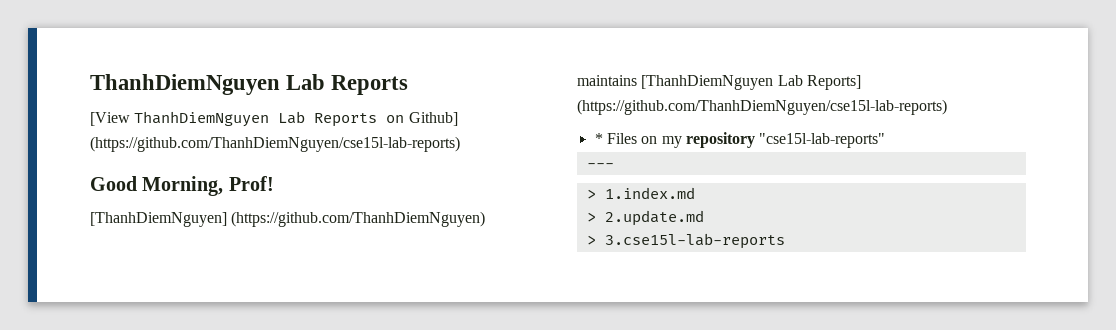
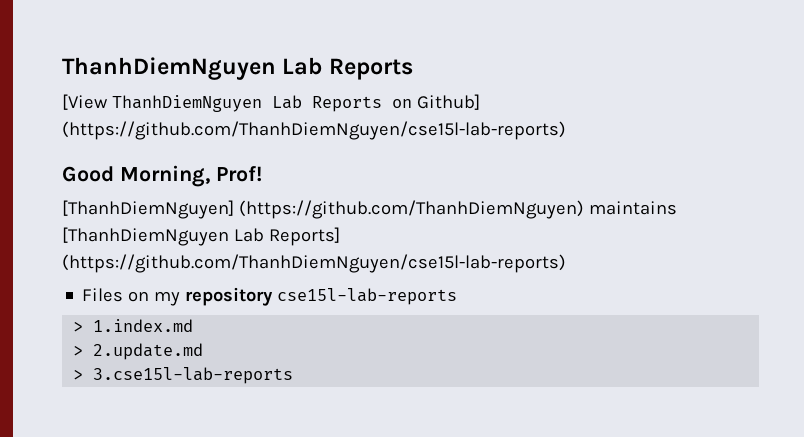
[594,133,603,144] * -> (566, 263) none
[759,133,886,148] [586,163,614,168] "cse15l-lab-reports" // --- -> [277,288,458,305] cse15l-lab-reports

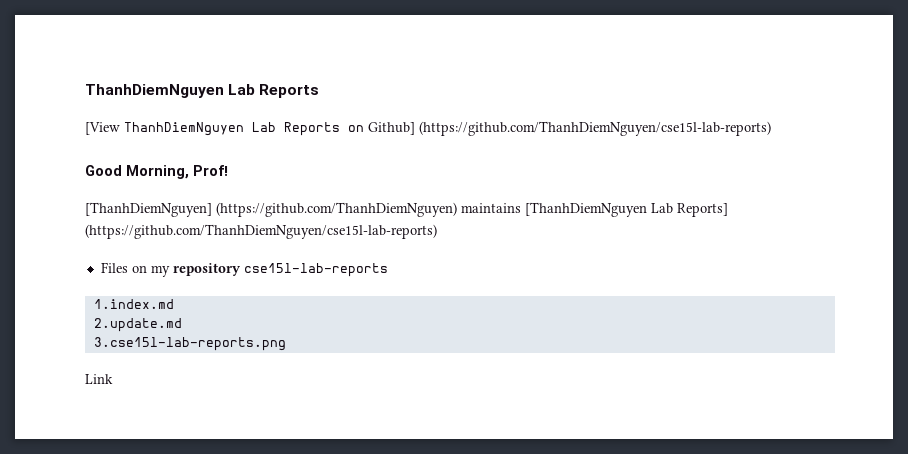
[73,321,84,332] > -> (388, 270) none
[73,345,84,356] > -> (174, 304) none
[73,367,294,384] > 3.cse15l-lab-reports -> [93,337,286,351] [85,374,113,384] 3.cse15l-lab-reports.png // Link

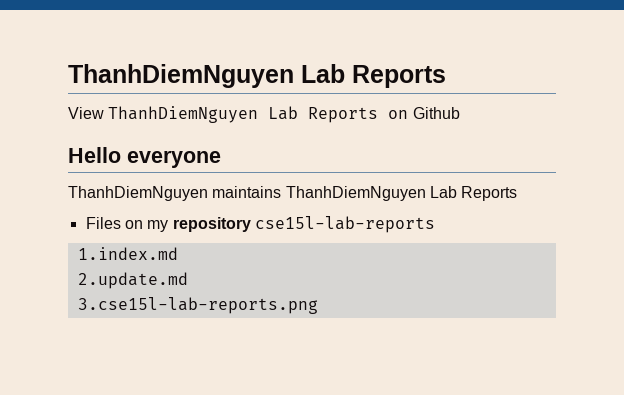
[85,84,320,98] [85,122,120,135] ThanhDiemNguyen Lab Reports // [View -> [68,64,446,88] [68,107,104,119] ThanhDiemNguyen Lab Reports // View
[368,121,771,136] [85,165,228,179] [85,202,728,217] [85,224,437,239] Github] (https://github.com/ThanhDiemNguyen/cse15l-lab-reports) // Good Morning, Prof! // [ThanhDiemNguyen] (https://github.com/ThanhDiemNguyen) maintains [ThanhDiemNguyen Lab Reports] (https://github.com/ThanhDiemNguyen/cse15l-lab-reports) -> [412,107,460,119] [68,147,221,168] [68,186,518,201] Github // Hello everyone // ThanhDiemNguyen maintains ThanhDiemNguyen Lab Reports
[85,374,113,384] // Link -> (318, 305) none

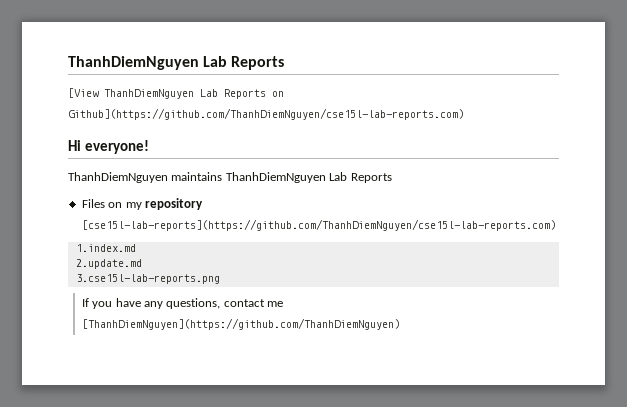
[68,64,446,88] [68,107,104,119] ThanhDiemNguyen Lab Reports // View -> [68,56,285,70] [68,88,99,98] ThanhDiemNguyen Lab Reports // [View
[412,107,460,119] [68,147,221,168] Github // Hello everyone -> [68,108,464,120] [68,140,149,154] Github](https://github.com/ThanhDiemNguyen/cse15l-lab-reports.com) // Hi everyone!
[254,216,435,233] cse15l-lab-reports -> [81,219,556,231] [cse15l-lab-reports](https://github.com/ThanhDiemNguyen/cse15l-lab-reports.com)
(318, 305) none -> [81,298,284,309] [81,318,400,330] // If you have any questions, contact me [ThanhDiemNguyen](https://github.com/ThanhDiemNguyen)

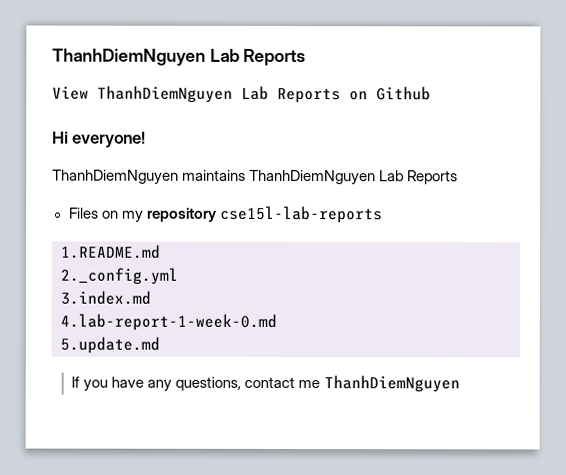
[68,56,285,70] [68,88,99,98] ThanhDiemNguyen Lab Reports // [View -> [52,48,307,67] [52,86,89,100] ThanhDiemNguyen Lab Reports // View
[68,108,464,120] Github](https://github.com/ThanhDiemNguyen/cse15l-lab-reports.com) -> [376,86,431,101] Github
[81,219,556,231] [75,244,136,252] [75,259,142,269] [75,274,220,284] [cse15l-lab-reports](https://github.com/ThanhDiemNguyen/cse15l-lab-reports.com) // 1.index.md // 2.update.md // 3.cse15l-lab-reports.png -> [219,205,383,224] [60,244,160,259] [60,267,178,285] [60,290,151,305] [60,313,277,331] [60,336,160,354] cse15l-lab-reports // 1.README.md // 2._config.yml // 3.index.md // 4.lab-report-1-week-0.md // 5.update.md
[81,318,400,330] [ThanhDiemNguyen](https://github.com/ThanhDiemNguyen) -> [323,375,460,393] ThanhDiemNguyen

